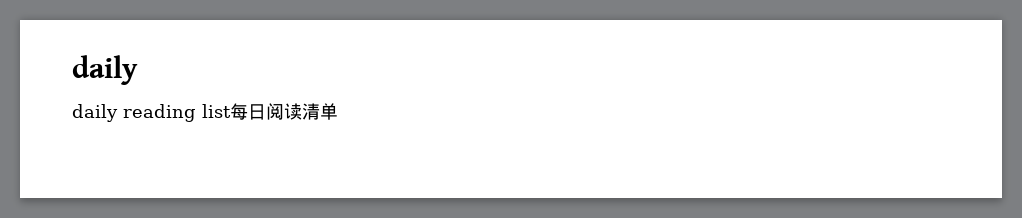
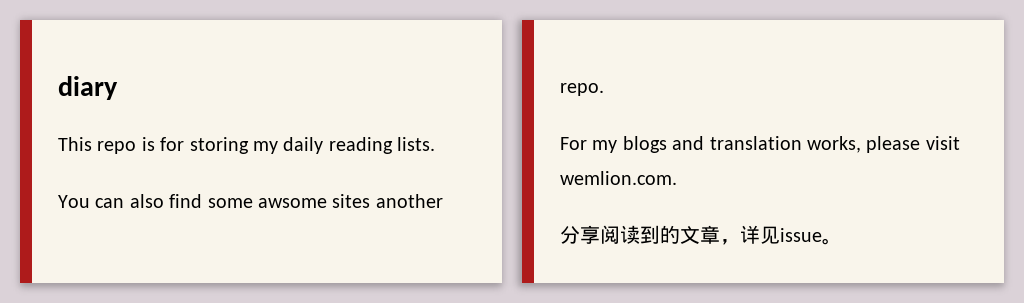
[72,55,138,85] [72,103,338,122] daily // daily reading list每日阅读清单 -> [58,76,118,100] [58,137,436,154] [58,194,443,208] [560,83,604,96] [560,136,960,153] [560,171,677,185] [560,225,842,245] diary // This repo is for storing my daily reading lists. // You can also find some awsome sites another repo. // For my blogs and translation works, please visit wemlion.com. // 分享阅读到的文章，详见issue。

